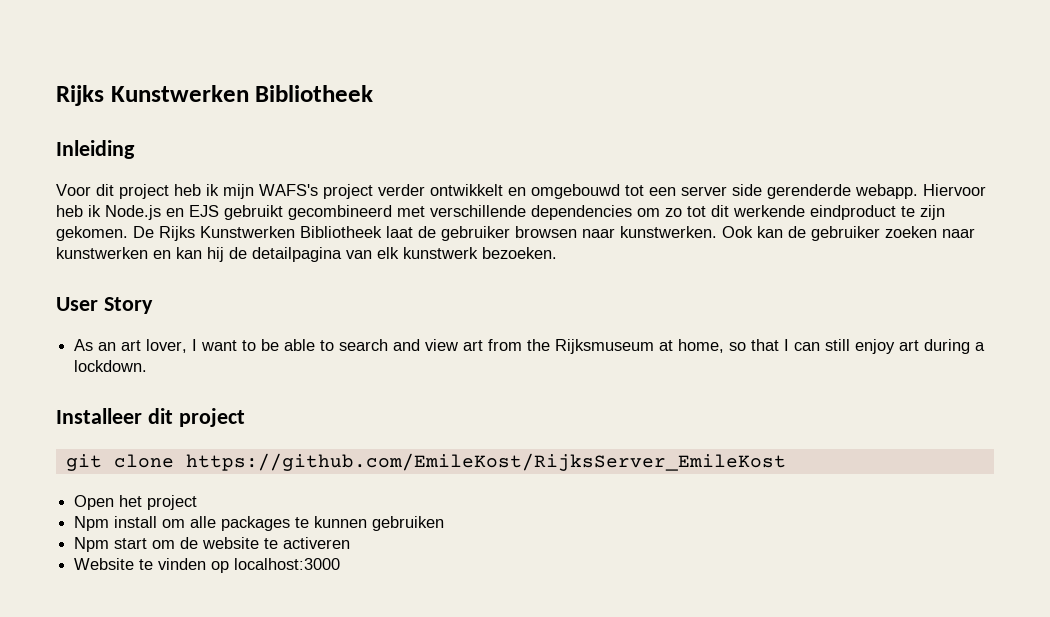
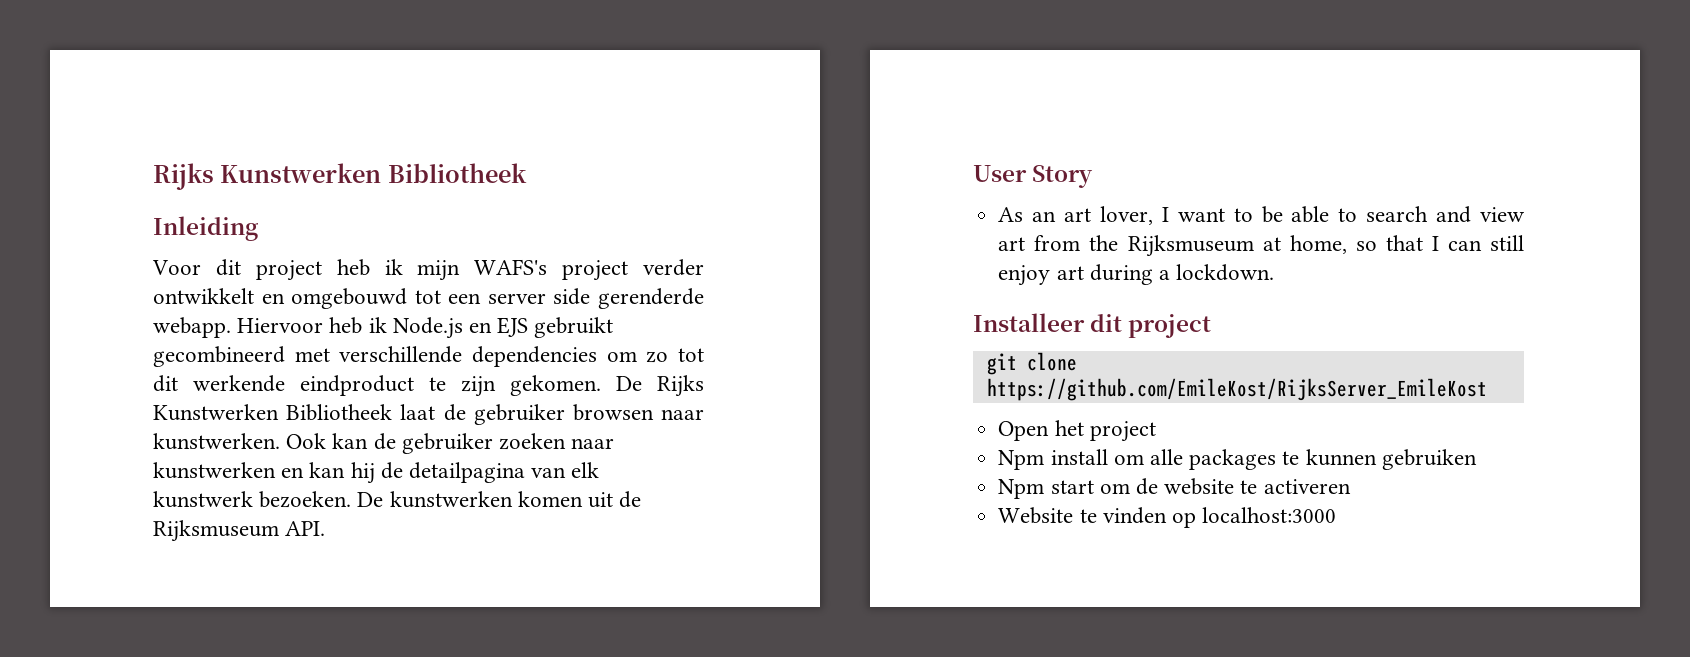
(557, 253) none -> [357,491,642,508] [153,520,326,542] De kunstwerken komen uit de Rijksmuseum API.

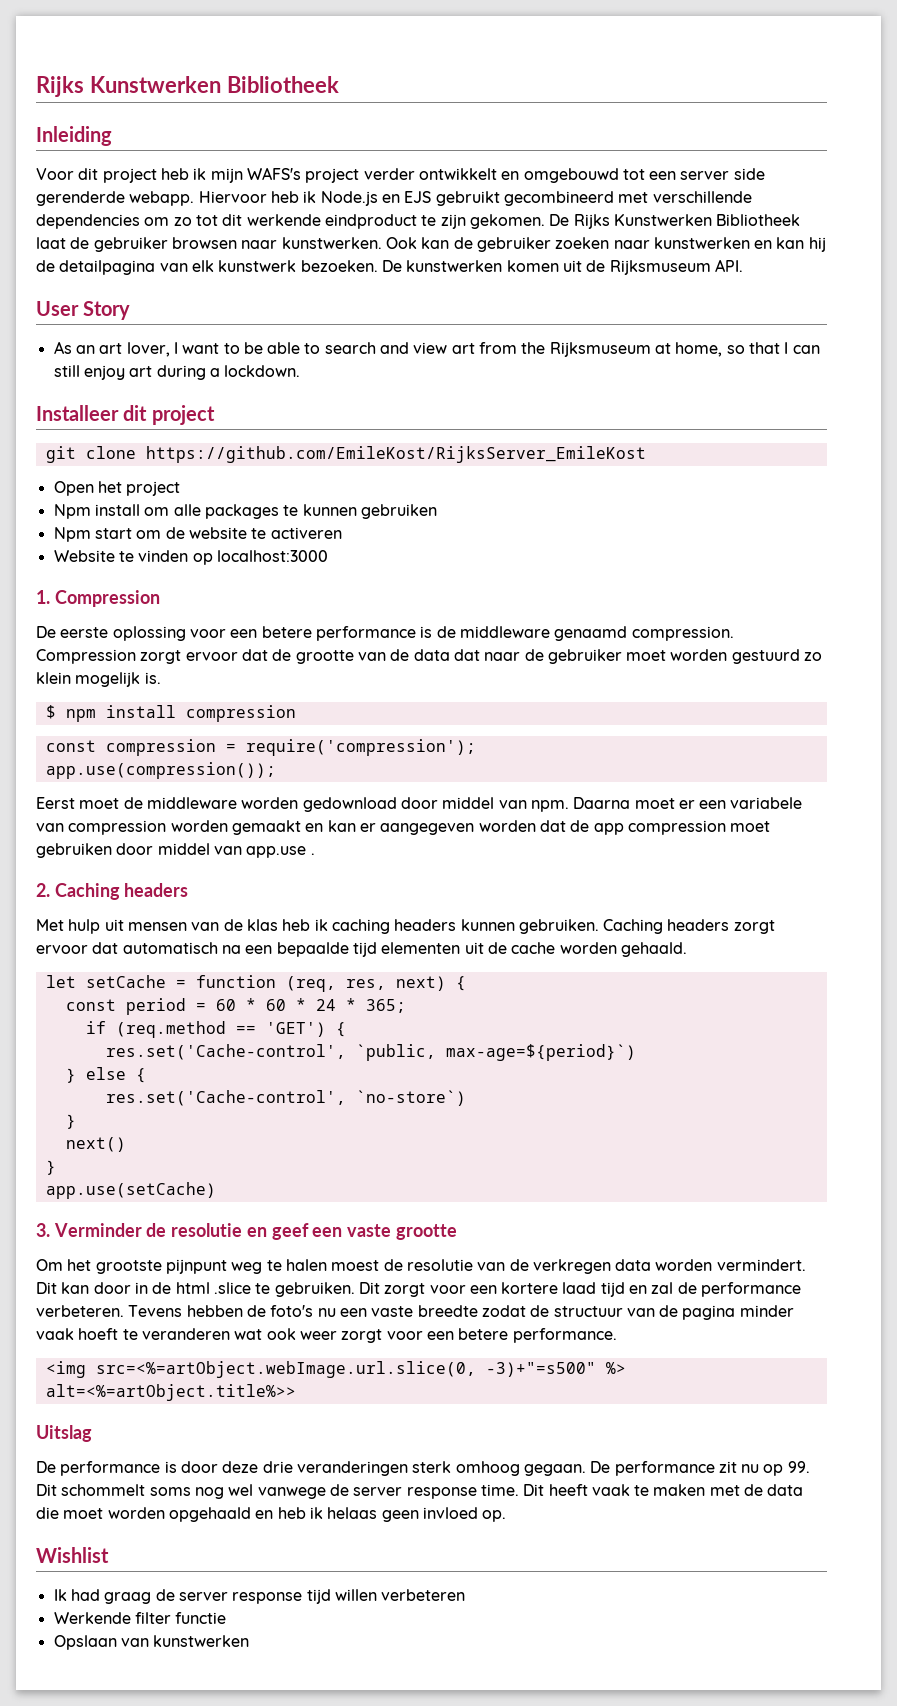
(1337, 515) none -> [36,590,160,607] [36,626,734,641] [36,649,823,664] [36,672,161,687] [45,705,296,722] [45,739,476,756] [45,762,276,779] [36,797,803,812] [36,820,771,835] [36,843,315,858] [36,883,189,900] [36,919,775,934] [36,942,687,957] [45,975,466,992] [65,998,406,1015] [85,1021,346,1038] [105,1044,636,1061] [65,1067,146,1083] [105,1090,466,1106] [65,1114,76,1129] [65,1137,126,1152] [45,1160,56,1175] [45,1182,216,1199] [36,1223,457,1240] [36,1259,806,1274] [36,1282,802,1297] [36,1305,794,1320] [36,1328,617,1343] [45,1361,626,1378] [45,1384,296,1401] [36,1425,92,1442] [36,1461,810,1476] [36,1484,804,1499] [36,1507,507,1522] [36,1547,109,1563] [53,1589,466,1604] [53,1612,227,1624] [53,1635,250,1650] // 1. Compression // De eerste oplossing voor een betere performance is de middleware genaamd compression. Compression zorgt ervoor dat de grootte van de data dat naar de gebruiker moet worden gestuurd zo klein mogelijk is. // $ npm install compression // const compression = require('compression'); // app.use(compression()); // Eerst moet de middleware worden gedownload door middel van npm. Daarna moet er een variabele van compression worden gemaakt en kan er aangegeven worden dat de app compression moet gebruiken door middel van app.use . // 2. Caching headers // Met hulp uit mensen van de klas heb ik caching headers kunnen gebruiken. Caching headers zorgt ervoor dat automatisch na een bepaalde tijd elementen uit de cache worden gehaald. // let setCache = function (req, res, next) { // const period = 60 * 60 * 24 * 365; // if (req.method == 'GET') { // res.set('Cache-control', `public, max-age=${period}`) // } else { // res.set('Cache-control', `no-store`) // } // next() // } // app.use(setCache) // 3. Verminder de resolutie en geef een vaste grootte // Om het grootste pijnpunt weg te halen moest de resolutie van de verkregen data worden vermindert. Dit kan door in de html .slice te gebruiken. Dit zorgt voor een kortere laad tijd en zal de performance verbeteren. Tevens hebben de foto's nu een vaste breedte zodat de structuur van de pagina minder vaak hoeft te veranderen wat ook weer zorgt voor een betere performance. // <img src=<%=artObject.webImage.url.slice(0, -3)+"=s500" %> alt=<%=artObject.title%>> // Uitslag // De performance is door deze drie veranderingen sterk omhoog gegaan. De performance zit nu op 99. Dit schommelt soms nog wel vanwege de server response time. Dit heeft vaak te maken met de data die moet worden opgehaald en heb ik helaas geen invloed op. // Wishlist // Ik had graag de server response tijd willen verbeteren // Werkende filter functie // Opslaan van kunstwerken

